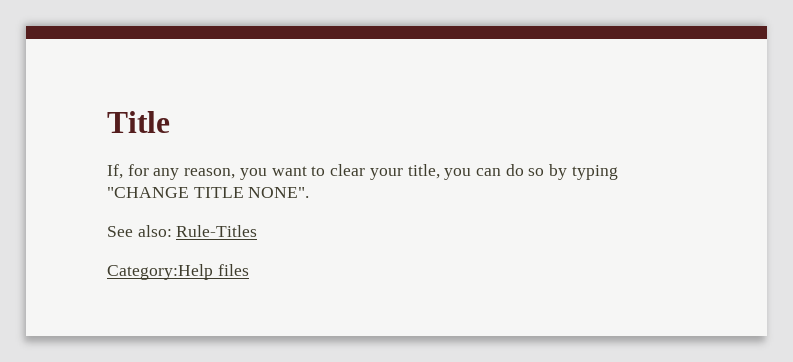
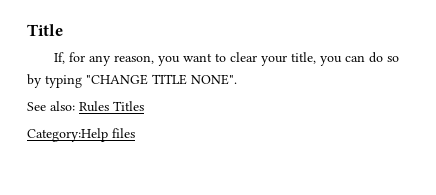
[176,225,258,237] Rule-Titles -> [79,101,144,112] Rules Titles

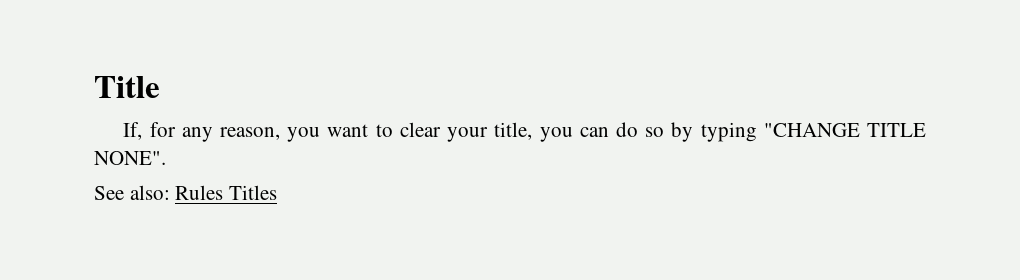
[27,128,135,142] // Category:Help files -> (278, 192) none

